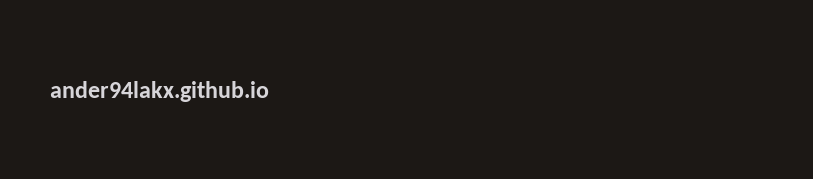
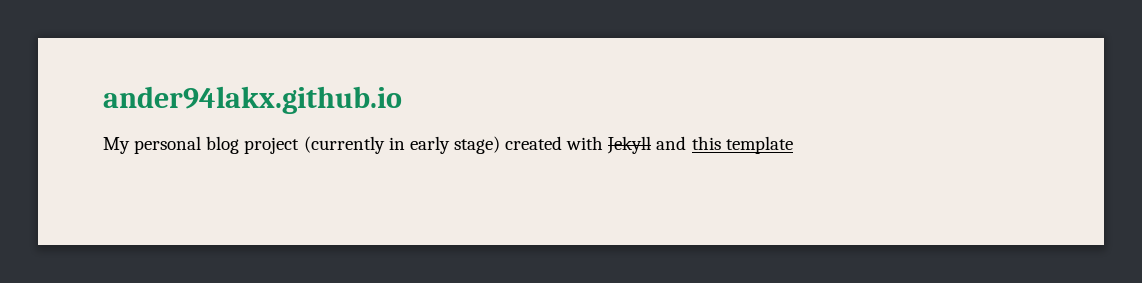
(269, 91) none -> [103,136,793,154] // My personal blog project (currently in early stage) created with Jekyll and this template

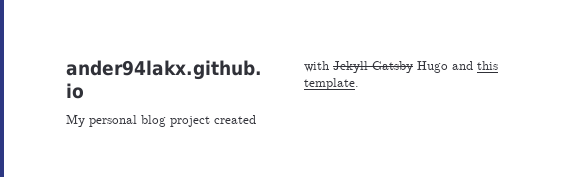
[303,136,500,154] (currently in early stage) -> (210, 121) none
(652, 145) none -> [372,61,448,73] Gatsby Hugo
[725,136,793,154] template -> [304,78,359,90] template.

